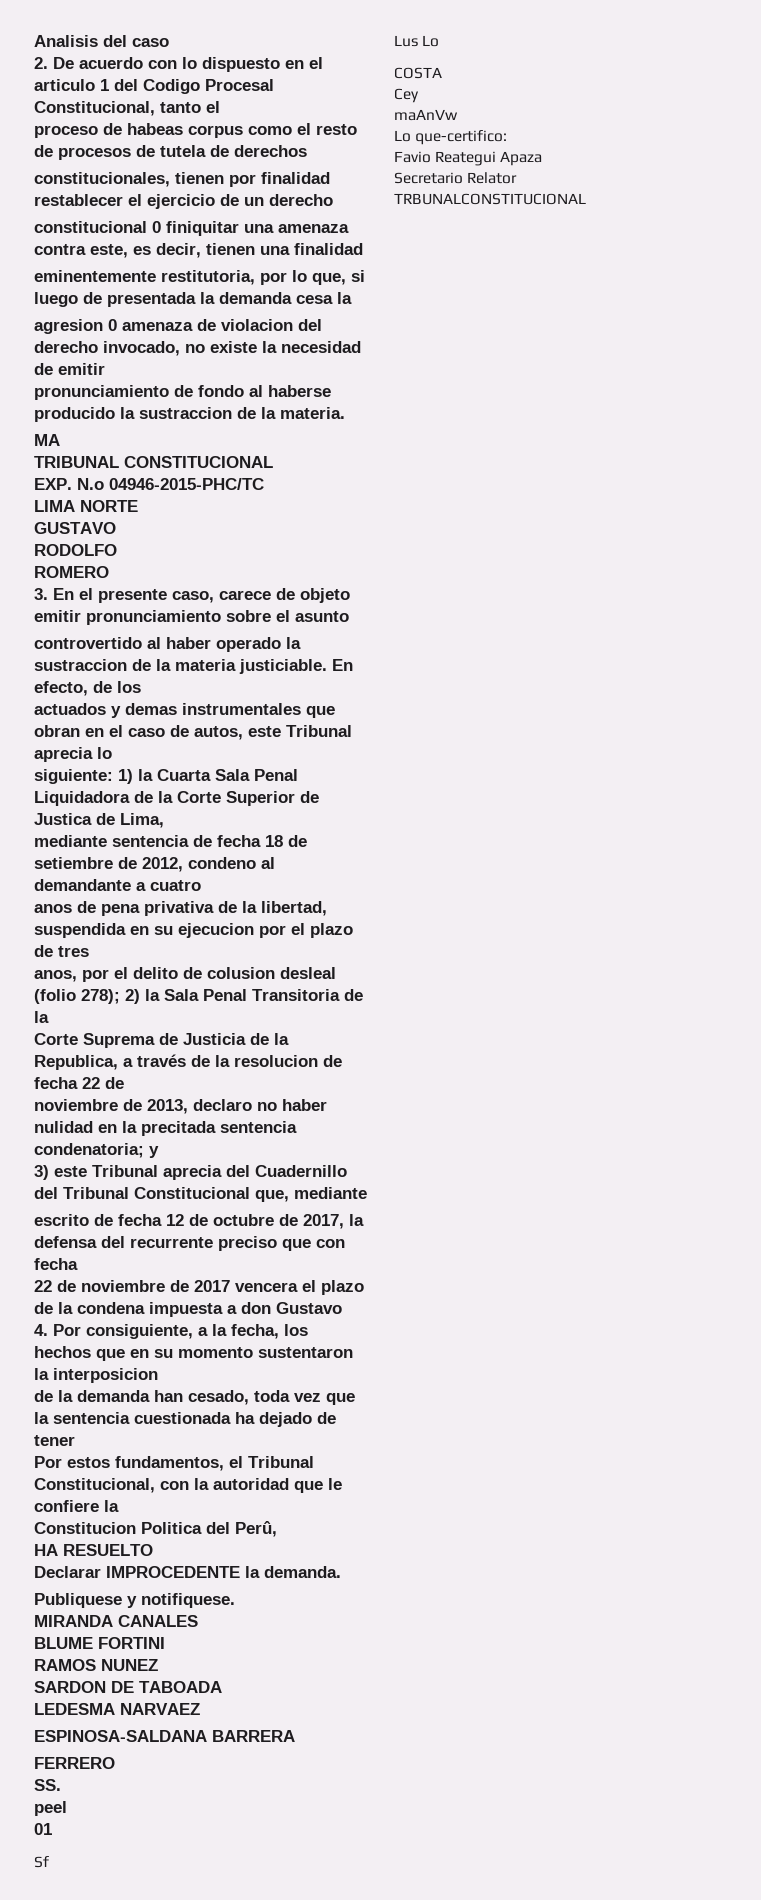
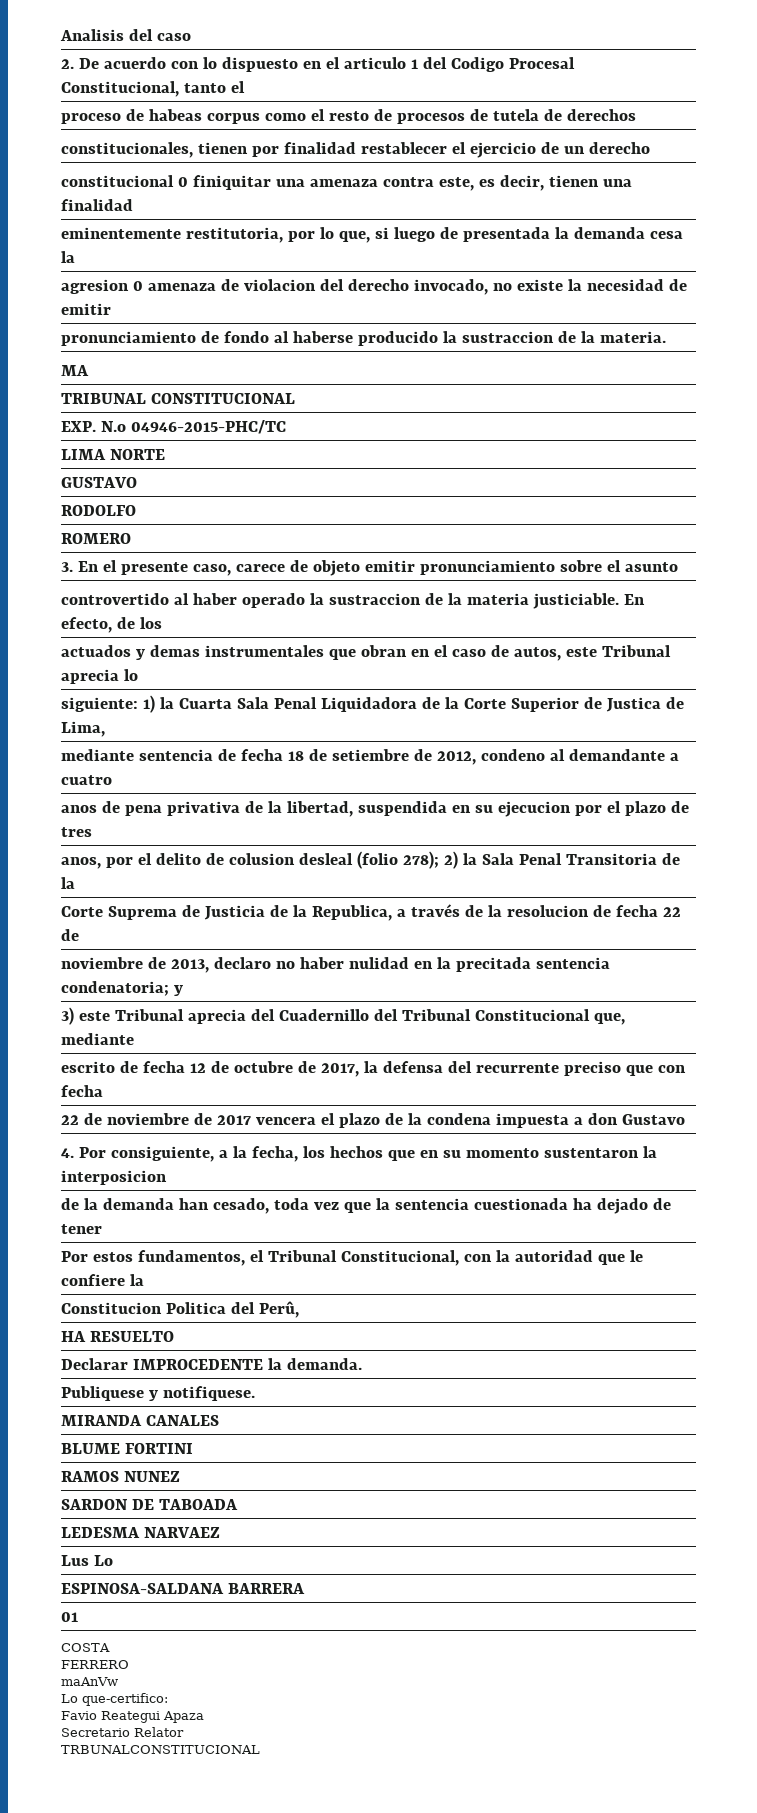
(200, 1709) none -> [61,1555,113,1566] // Lus Lo
[34,1757,115,1769] [34,1779,61,1791] [34,1801,67,1816] [34,1823,52,1835] [34,1856,49,1868] [394,35,440,47] FERRERO // SS. // peel // 01 // Sf // Lus Lo -> [61,1612,78,1622] 01
[394,88,419,103] Cey -> [61,1660,129,1669] FERRERO

